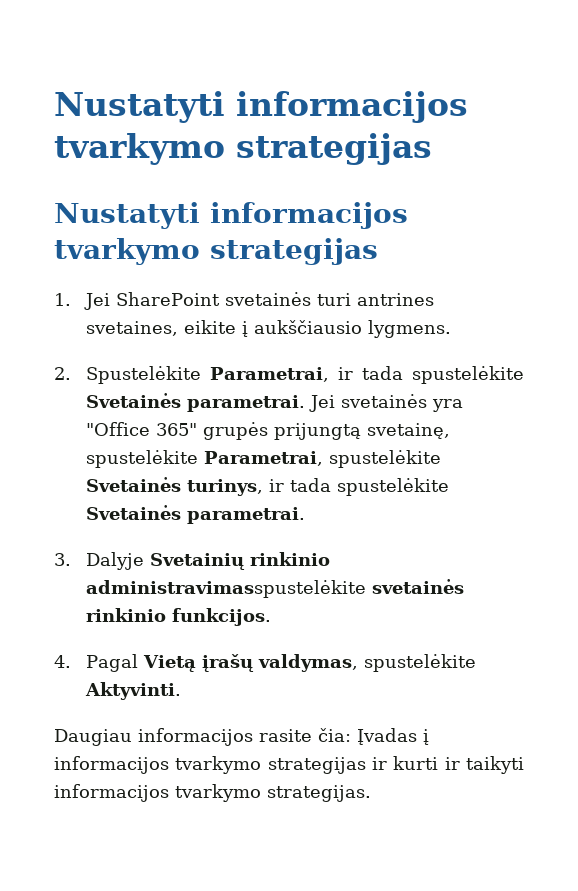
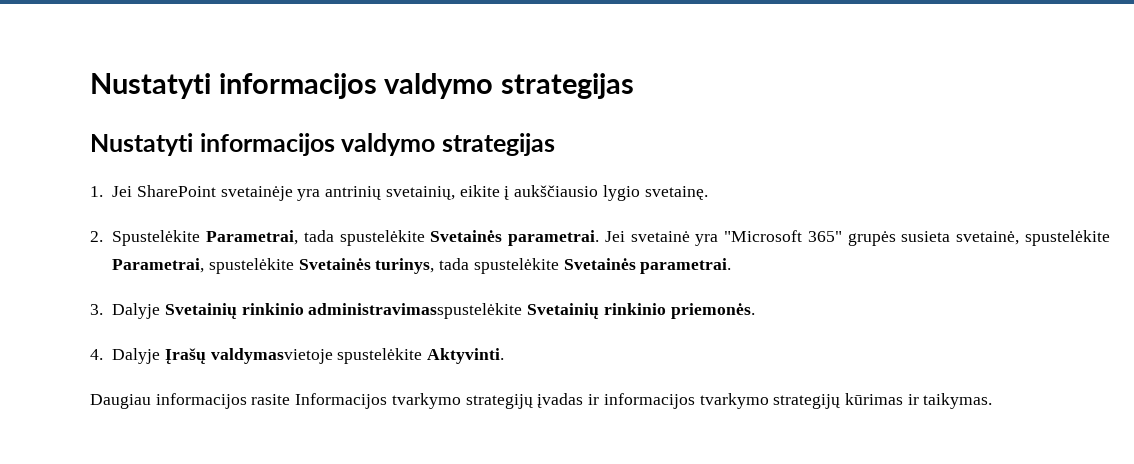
[54,91,468,123] [54,133,225,165] Nustatyti informacijos tvarkymo -> [90,73,494,99] Nustatyti informacijos valdymo
[54,238,200,265] tvarkymo -> [341,133,436,156] valdymo
[225,292,435,306] [86,321,179,336] svetainės turi antrines svetaines, -> [220,186,455,201] svetainėje yra antrinių svetainių,
[368,320,452,338] lygmens. -> [602,185,708,201] lygio svetainę.
[338,367,354,380] ir -> (299, 237) none
[341,394,464,412] [86,422,451,440] svetainės yra "Office 365" grupės prijungtą svetainę, -> [630,230,1020,246] svetainė yra "Microsoft 365" grupės susieta svetainė,
[269,479,285,492] ir -> (435, 266) none
[372,579,465,594] [86,608,272,626] [54,654,359,672] svetainės rinkinio funkcijos. // 4. Pagal Vietą įrašų valdymas, -> [527,303,755,319] [90,348,333,364] Svetainių rinkinio priemonės. // 4. Dalyje Įrašų valdymasvietoje
[318,728,429,745] [54,756,524,774] [54,784,371,802] čia: Įvadas į informacijos tvarkymo strategijas ir kurti ir taikyti informacijos tvarkymo strategijas. -> [295,393,993,409] Informacijos tvarkymo strategijų įvadas ir informacijos tvarkymo strategijų kūrimas ir taikymas.

